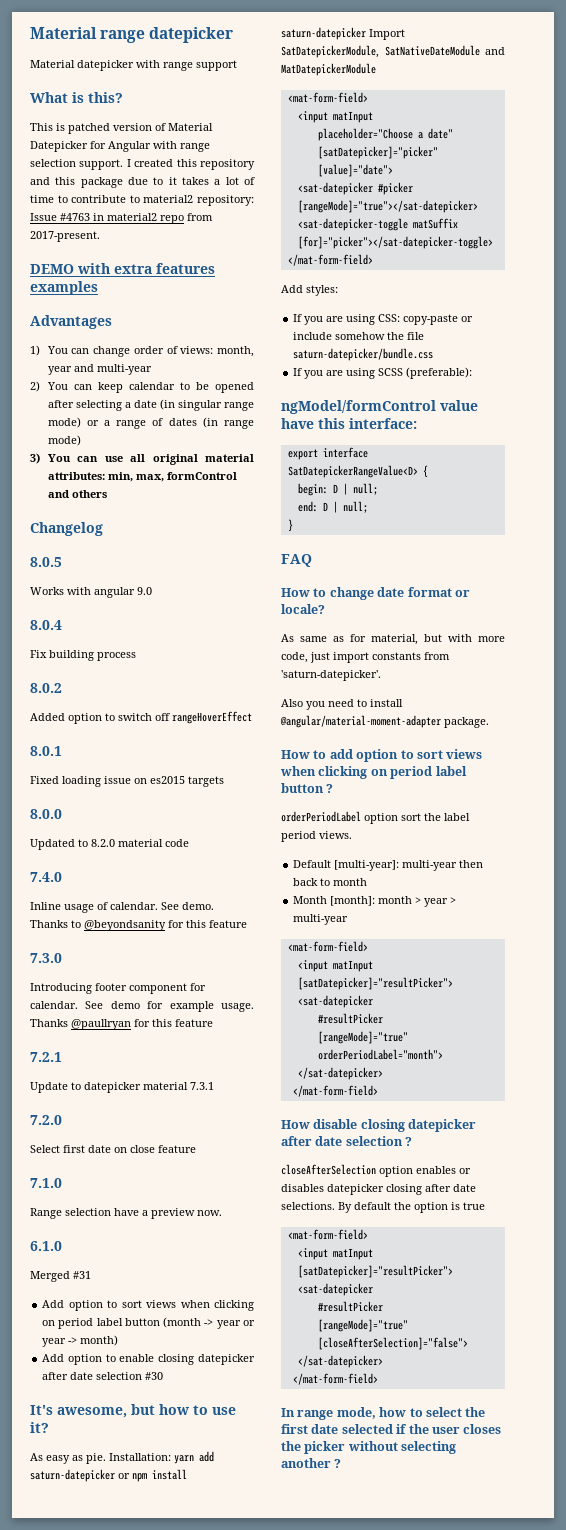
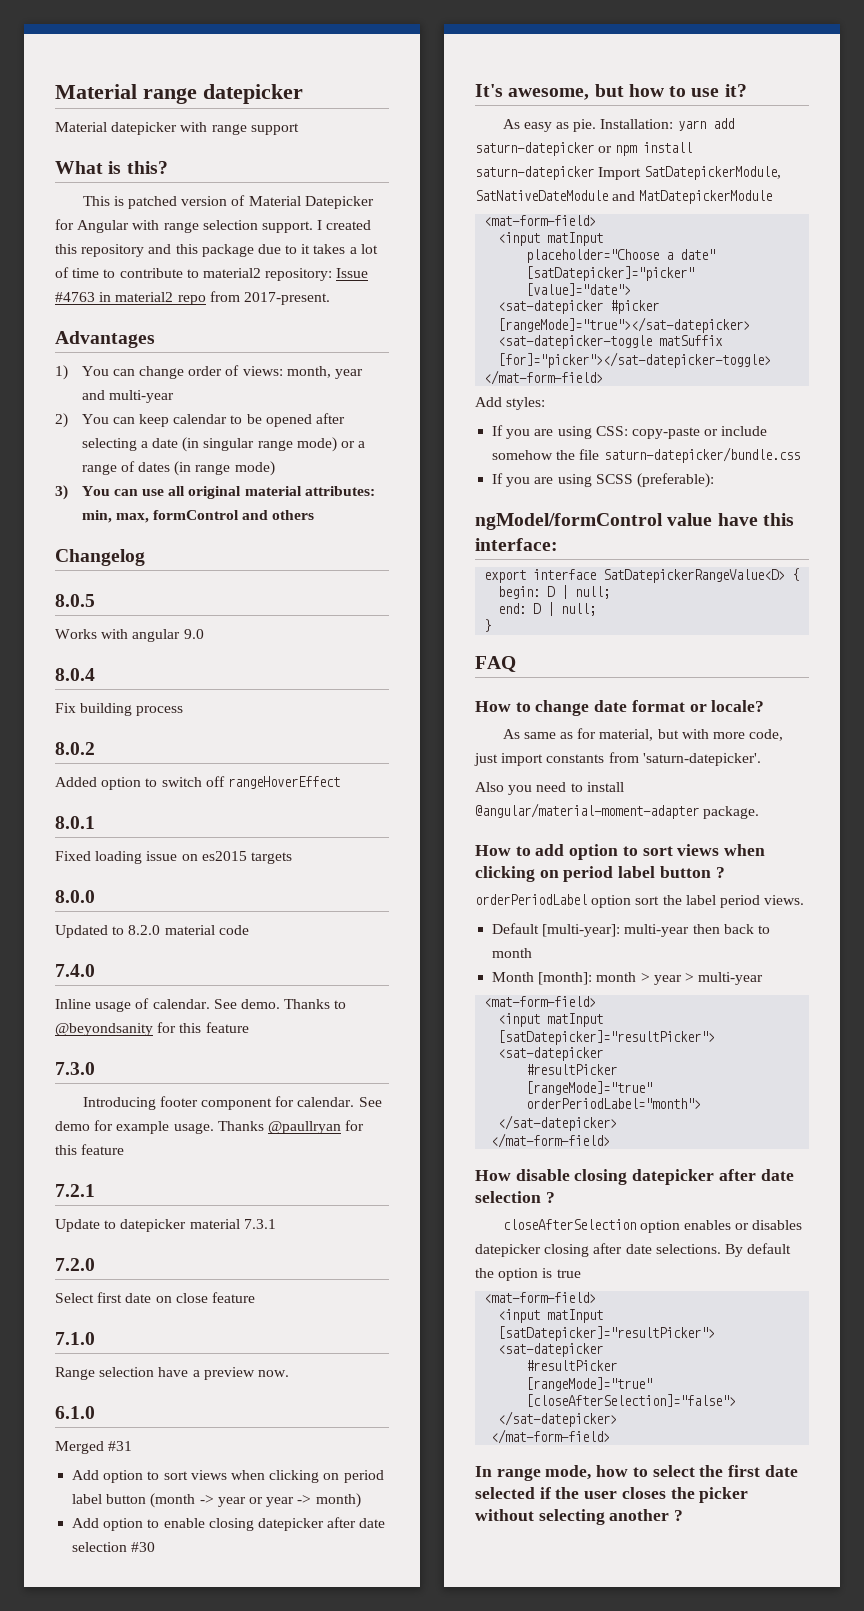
[30,263,215,274] [30,281,98,295] // DEMO with extra features examples -> (330, 298) none

